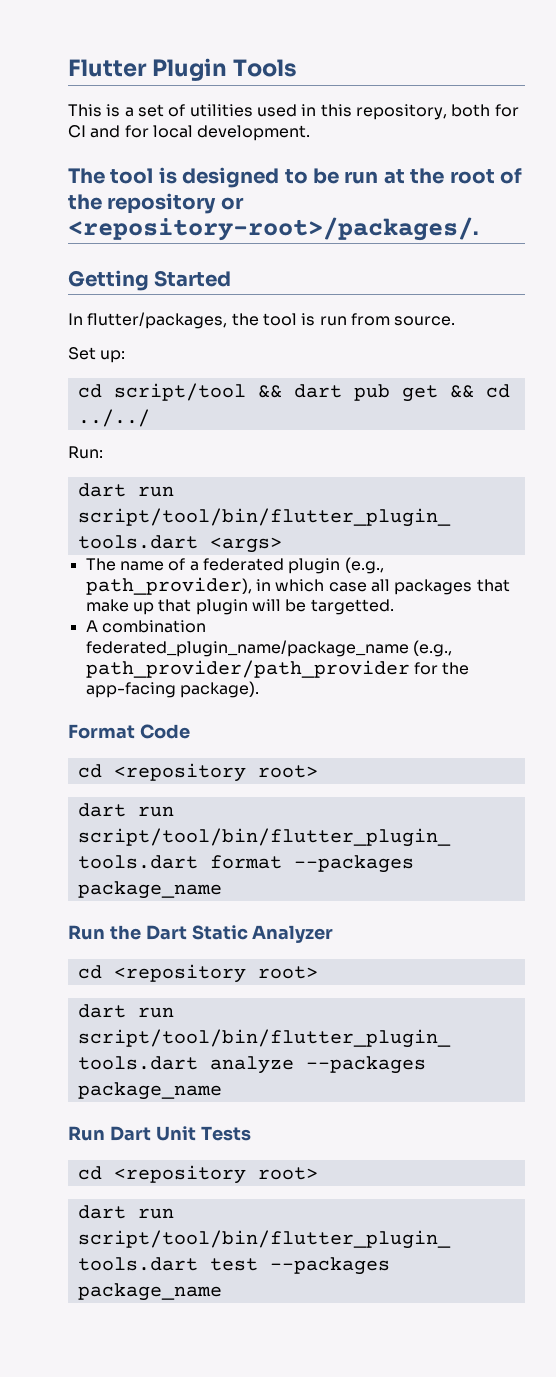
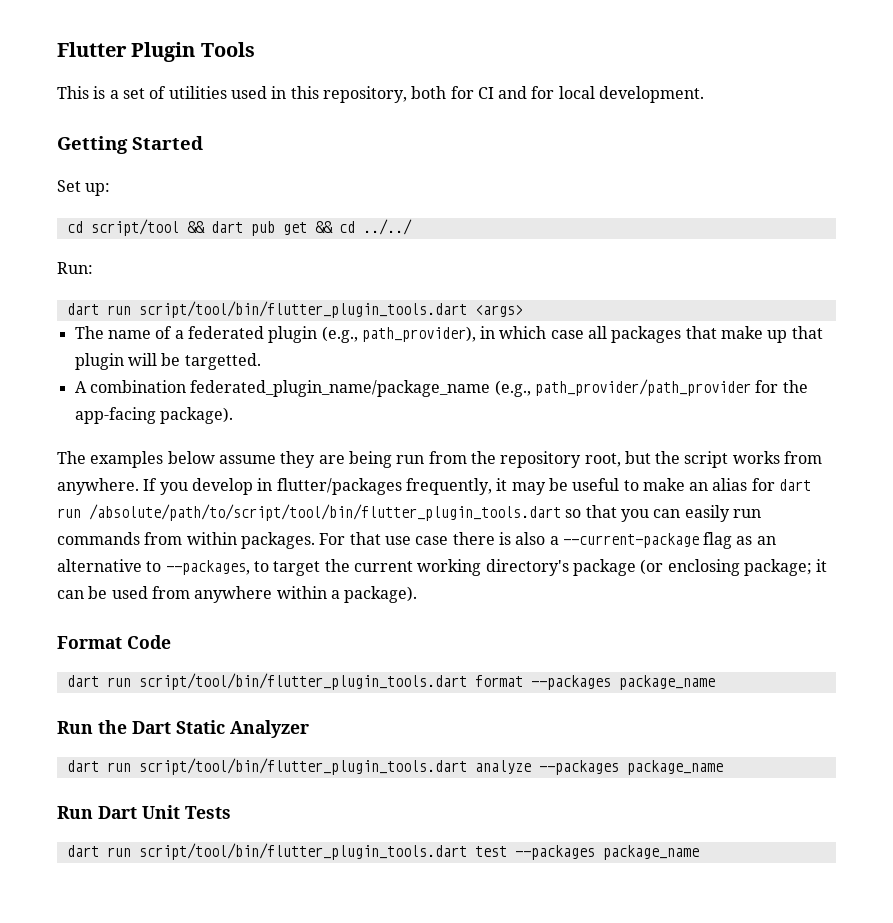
[68,167,522,188] [68,193,244,214] [68,217,478,241] [68,270,232,291] [68,312,456,329] The tool is designed to be run at the root of the repository or <repository-root>/packages/. // Getting Started // In flutter/packages, the tool is run from source. -> [57,136,203,154] Getting Started
(259, 689) none -> [57,451,823,468] [57,478,812,495] [57,504,761,522] [57,532,776,549] [57,559,828,576] [57,586,418,603] // The examples below assume they are being run from the repository root, but the script works from anywhere. If you develop in flutter/packages frequently, it may be useful to make an alias for dart run /absolute/path/to/script/tool/bin/flutter_plugin_tools.dart so that you can easily run commands from within packages. For that use case there is also a --current-package flag as an alternative to --packages, to target the current working directory's package (or enclosing package; it can be used from anywhere within a package).
[77,763,318,782] // cd <repository root> -> (171, 642) none
[77,964,318,983] // cd <repository root> -> (309, 729) none
[77,1165,318,1184] // cd <repository root> -> (231, 812) none

